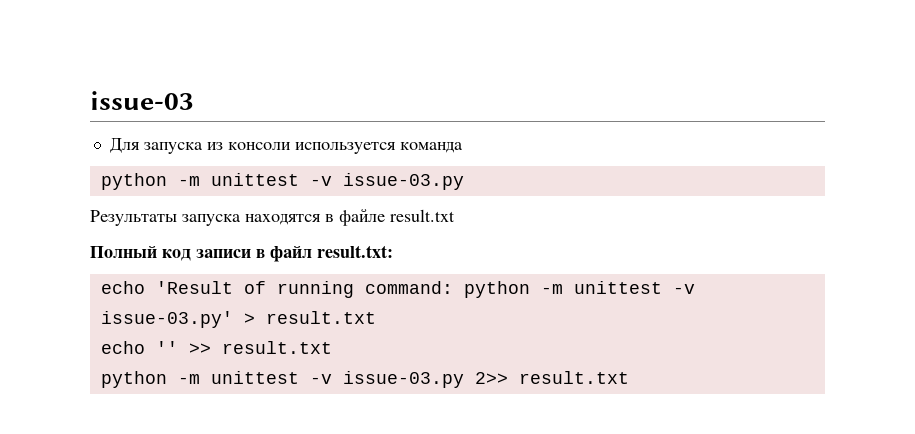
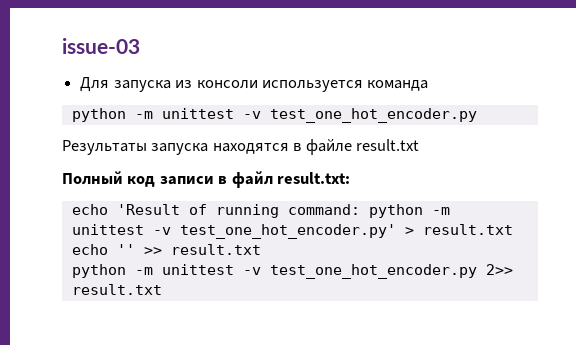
[342,173,464,190] issue-03.py -> [269,108,477,123] test_one_hot_encoder.py
[100,311,233,328] issue-03.py' -> [179,224,396,239] test_one_hot_encoder.py'
[342,371,464,388] issue-03.py -> [269,264,477,279] test_one_hot_encoder.py

